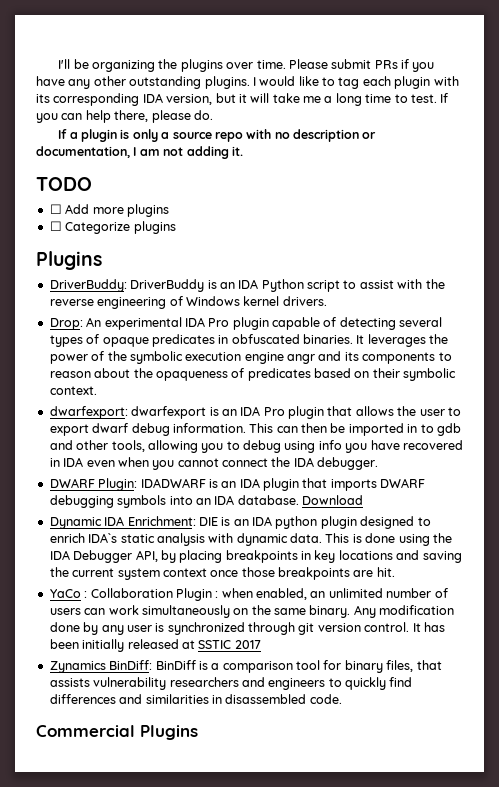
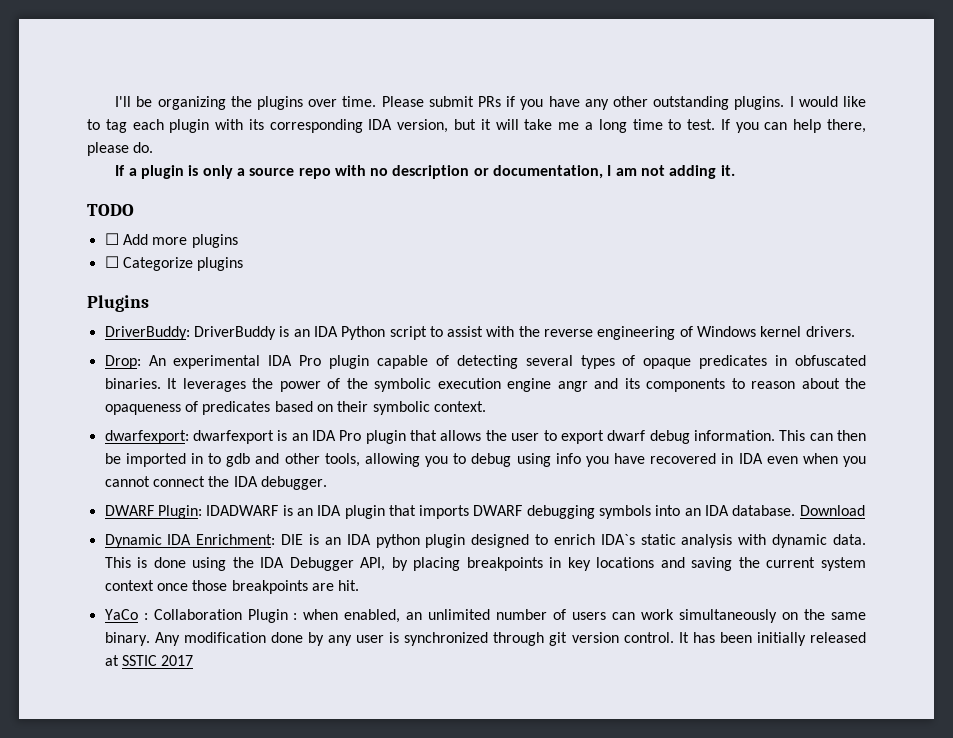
[49,660,442,673] [49,677,413,690] [49,694,342,704] [36,725,198,740] // Zynamics BinDiff: BinDiff is a comparison tool for binary files, that assists vulnerability researchers and engineers to quickly find differences and similarities in disassembled code. // Commercial Plugins -> (194, 660) none

